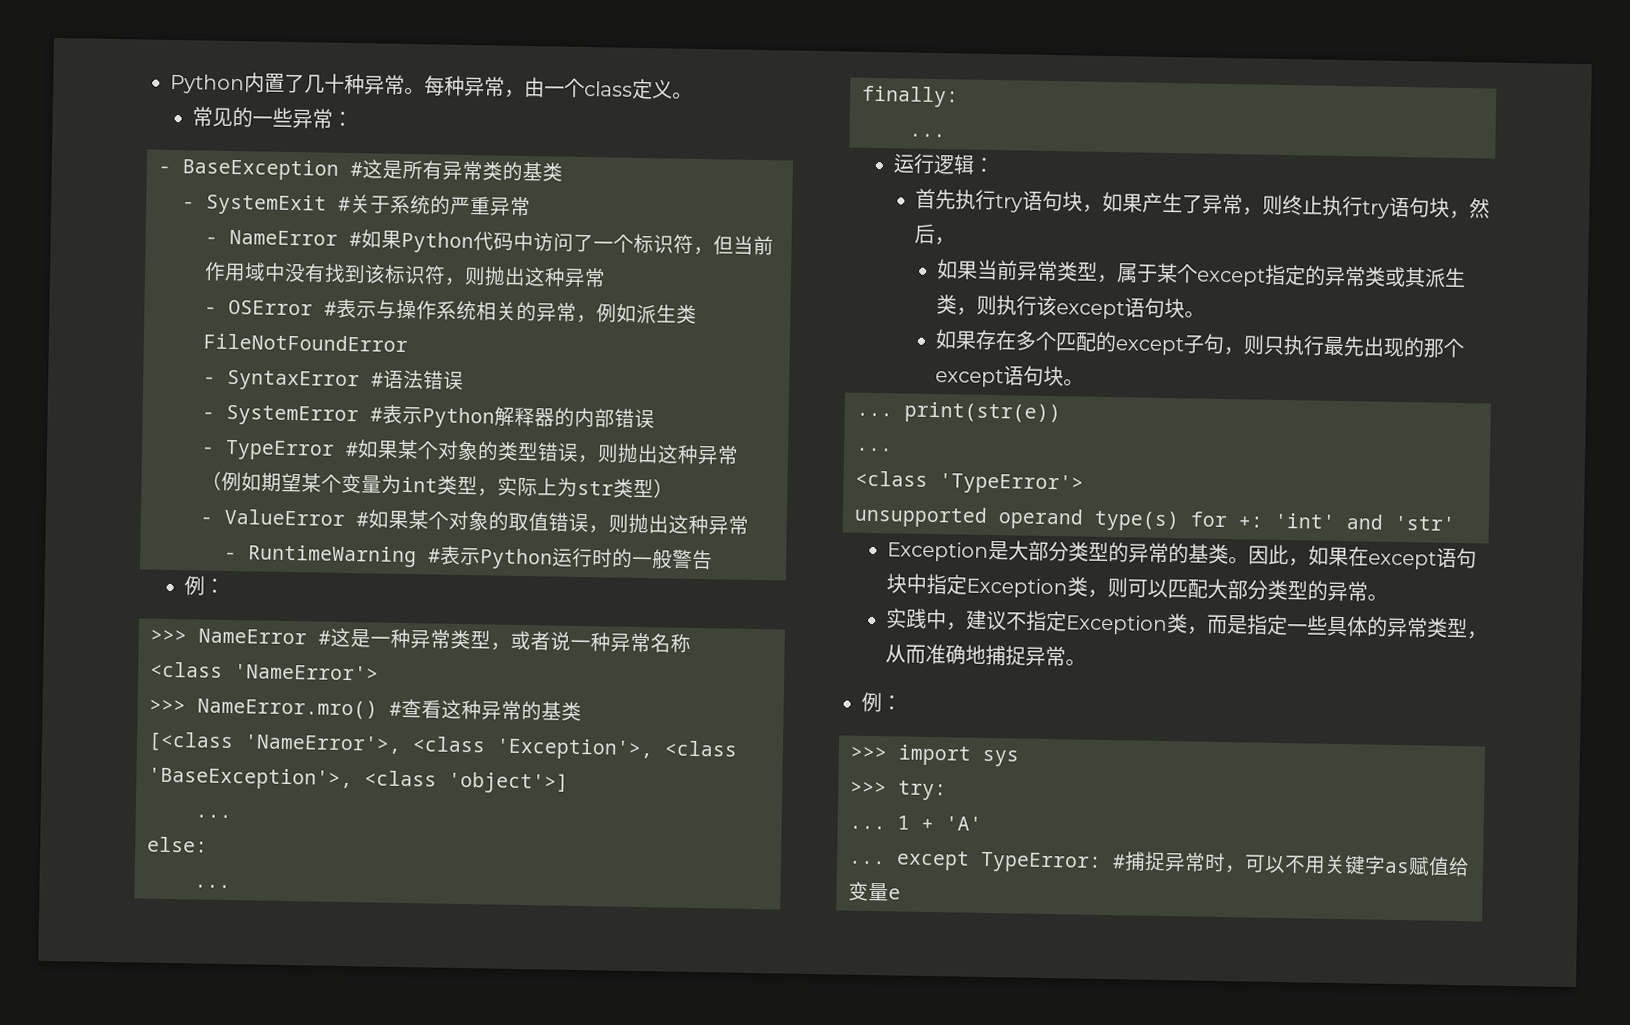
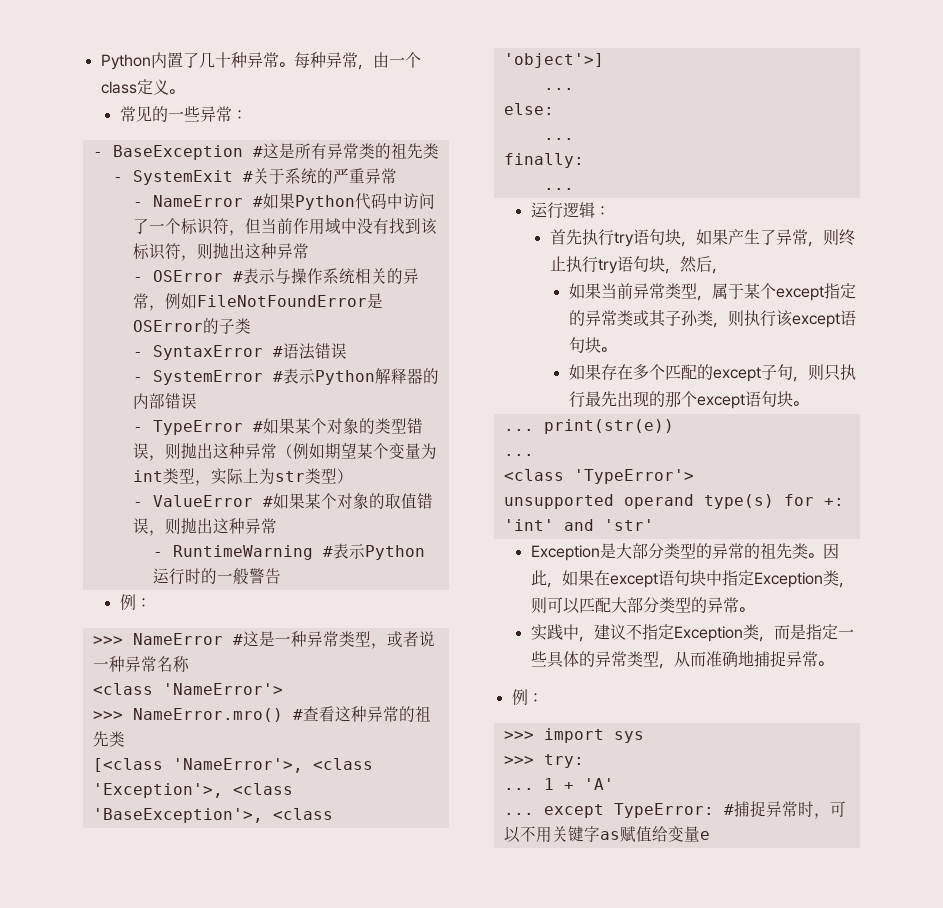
[522,161,543,182] 基 -> [390,143,423,159] 祖先
[636,303,697,324] [203,333,408,353] 派生类FileNotFoundError -> [196,293,383,309] [132,318,251,334] FileNotFoundError是OSError的子类
[541,701,562,721] 基 -> [414,706,431,722] [92,731,109,747] 祖先
[1424,267,1467,288] 派生 -> [664,310,698,326] 子孙
[1187,543,1209,563] 基 -> [759,543,792,559] 祖先

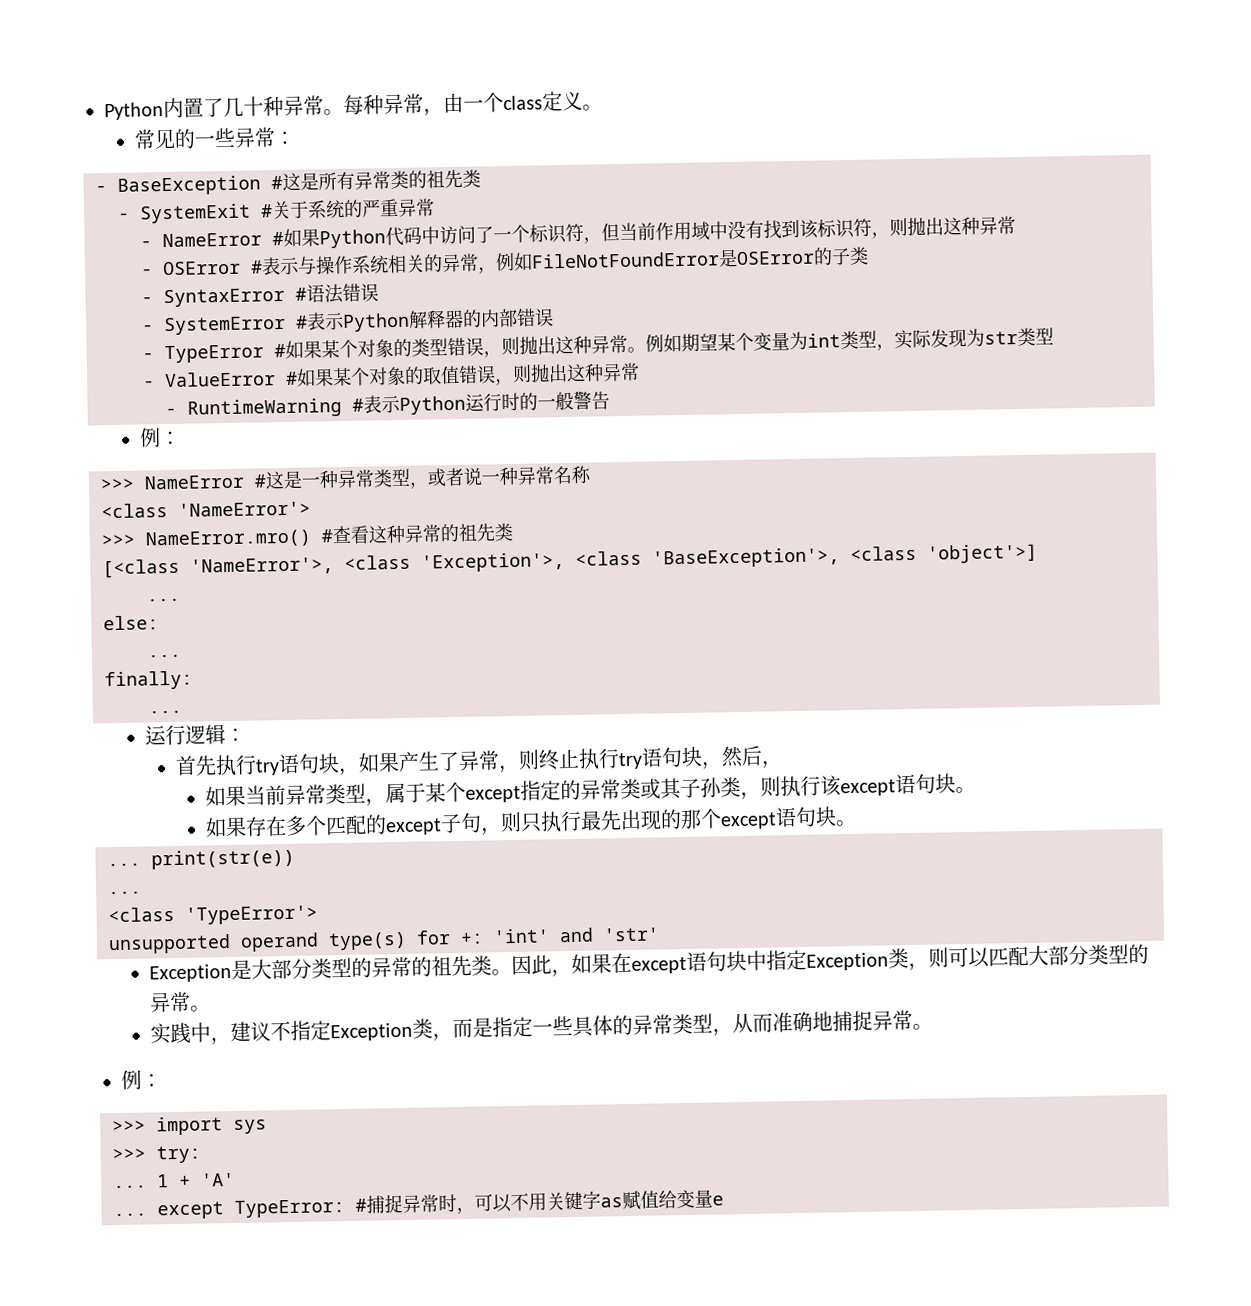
[276,444,293,459] （ -> [627,346,646,353] 。
[242,468,259,483] 上 -> [930,328,967,348] 发现
[336,469,353,484] ） -> (1054, 336) none

